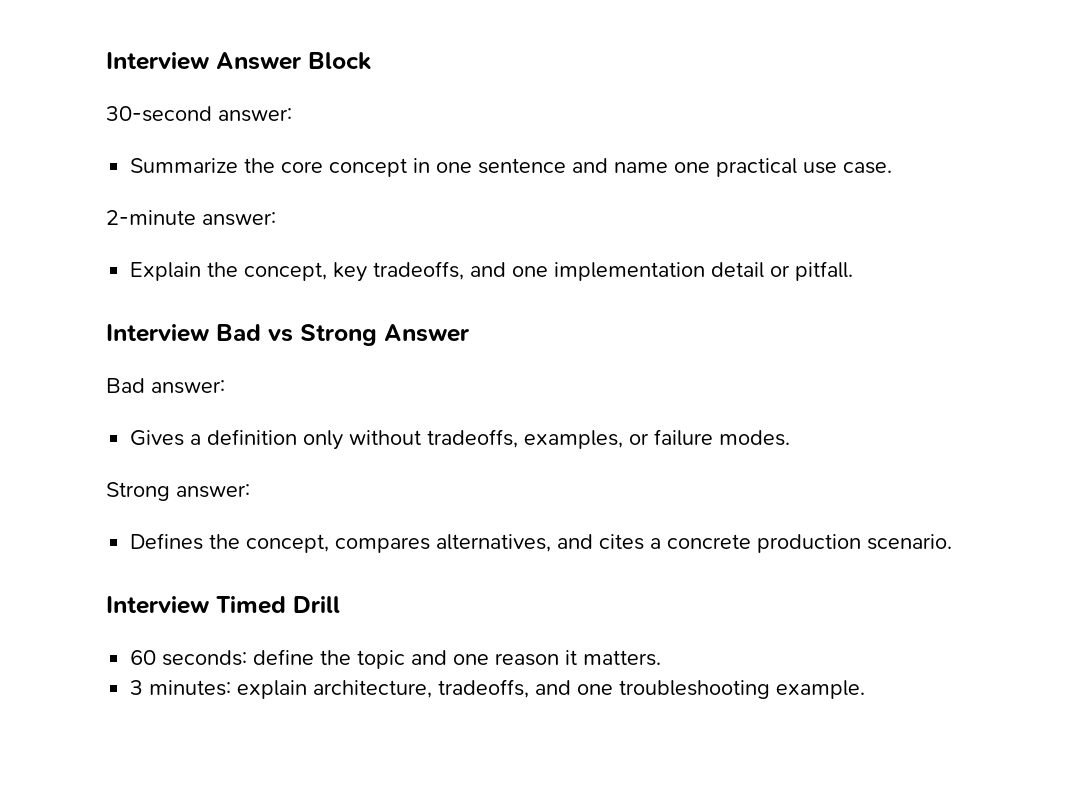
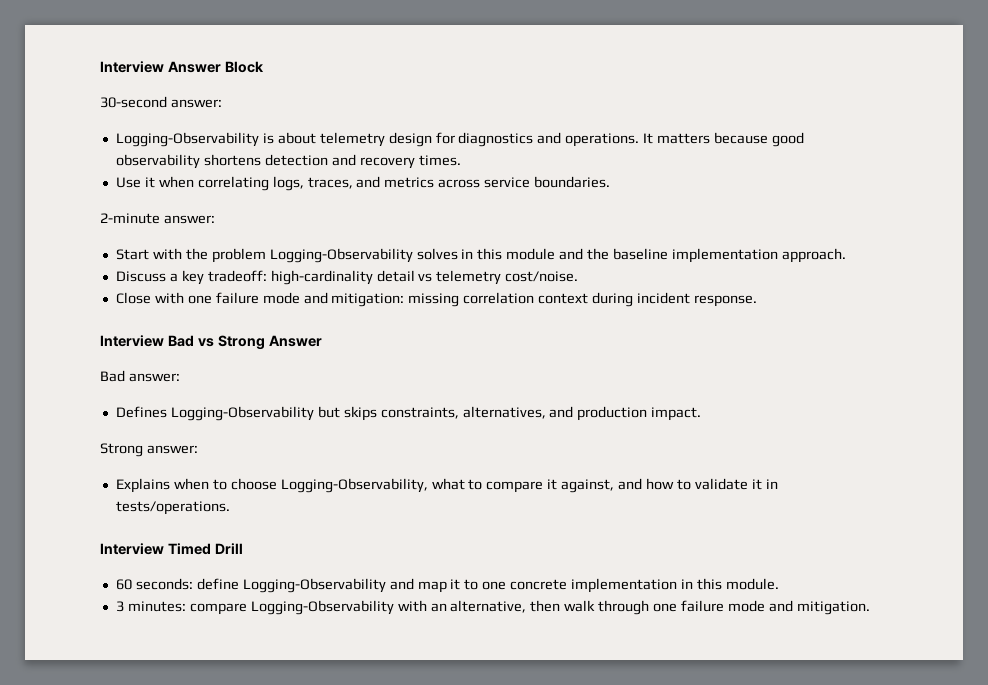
[130,158,893,177] [106,210,276,226] [130,261,854,282] Summarize the core concept in one sentence and name one practical use case. // 2-minute answer: // Explain the concept, key tradeoffs, and one implementation detail or pitfall. -> [115,132,804,147] [115,154,461,169] [115,176,611,191] [100,213,215,224] [115,248,846,263] [115,270,579,285] [115,292,757,307] Logging-Observability is about telemetry design for diagnostics and operations. It matters because good observability shortens detection and recovery times. // Use it when correlating logs, traces, and metrics across service boundaries. // 2-minute answer: // Start with the problem Logging-Observability solves in this module and the baseline implementation approach. // Discuss a key tradeoff: high-cardinality detail vs telemetry cost/noise. // Close with one failure mode and mitigation: missing correlation context during incident response.
[130,429,791,450] [106,482,250,501] [130,533,953,553] Gives a definition only without tradeoffs, examples, or failure modes. // Strong answer: // Defines the concept, compares alternatives, and cites a concrete production scenario. -> [115,406,702,421] [100,443,198,457] [115,478,778,493] [115,501,230,515] Defines Logging-Observability but skips constraints, alternatives, and production impact. // Strong answer: // Explains when to choose Logging-Observability, what to compare it against, and how to validate it in tests/operations.
[320,650,662,669] [130,679,866,699] the topic and one reason it matters. // 3 minutes: explain architecture, tradeoffs, and one troubleshooting example. -> [242,578,779,593] [115,600,870,615] Logging-Observability and map it to one concrete implementation in this module. // 3 minutes: compare Logging-Observability with an alternative, then walk through one failure mode and mitigation.

